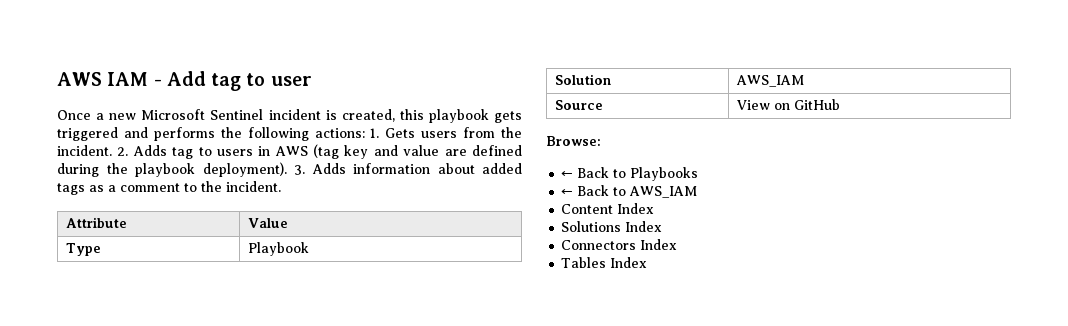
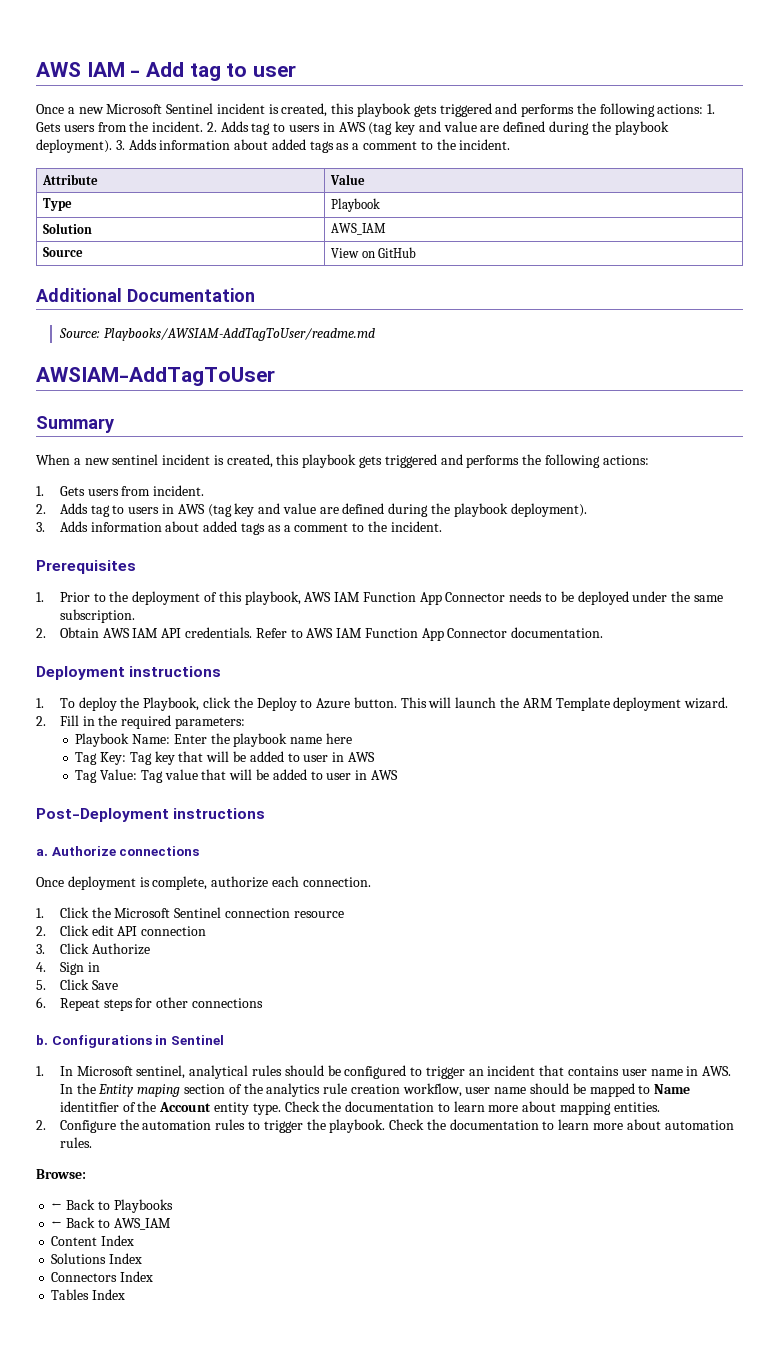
(841, 104) none -> [36,288,255,302] [58,328,375,341] [36,367,275,386] [36,416,114,433] [36,454,649,468] [36,485,205,496] [36,503,587,517] [36,521,442,535] [36,560,136,574] [36,591,723,605] [59,609,135,623] [36,627,604,641] [36,666,222,680] [36,697,729,711] [36,715,245,729] [75,733,352,747] [75,751,375,765] [75,769,398,783] [36,808,266,822] [36,846,200,856] [36,876,371,890] [36,907,344,918] [36,925,207,936] [36,943,150,955] [36,962,100,975] [36,979,118,990] [36,997,263,1011] [36,1035,224,1048] [36,1065,732,1079] [59,1083,691,1097] [59,1101,660,1115] [36,1119,734,1133] [59,1137,92,1148] // Additional Documentation // Source: Playbooks/AWSIAM-AddTagToUser/readme.md // AWSIAM-AddTagToUser // Summary // When a new sentinel incident is created, this playbook gets triggered and performs the following actions: // 1. Gets users from incident. // 2. Adds tag to users in AWS (tag key and value are defined during the playbook deployment). // 3. Adds information about added tags as a comment to the incident. // Prerequisites // 1. Prior to the deployment of this playbook, AWS IAM Function App Connector needs to be deployed under the same subscription. // 2. Obtain AWS IAM API credentials. Refer to AWS IAM Function App Connector documentation. // Deployment instructions // 1. To deploy the Playbook, click the Deploy to Azure button. This will launch the ARM Template deployment wizard. // 2. Fill in the required parameters: // Playbook Name: Enter the playbook name here // Tag Key: Tag key that will be added to user in AWS // Tag Value: Tag value that will be added to user in AWS // Post-Deployment instructions // a. Authorize connections // Once deployment is complete, authorize each connection. // 1. Click the Microsoft Sentinel connection resource // 2. Click edit API connection // 3. Click Authorize // 4. Sign in // 5. Click Save // 6. Repeat steps for other connections // b. Configurations in Sentinel // 1. In Microsoft sentinel, analytical rules should be configured to trigger an incident that contains user name in AWS. In the Entity maping section of the analytics rule creation workflow, user name should be mapped to Name identitfier of the Account entity type. Check the documentation to learn more about mapping entities. // 2. Configure the automation rules to trigger the playbook. Check the documentation to learn more about automation rules.

